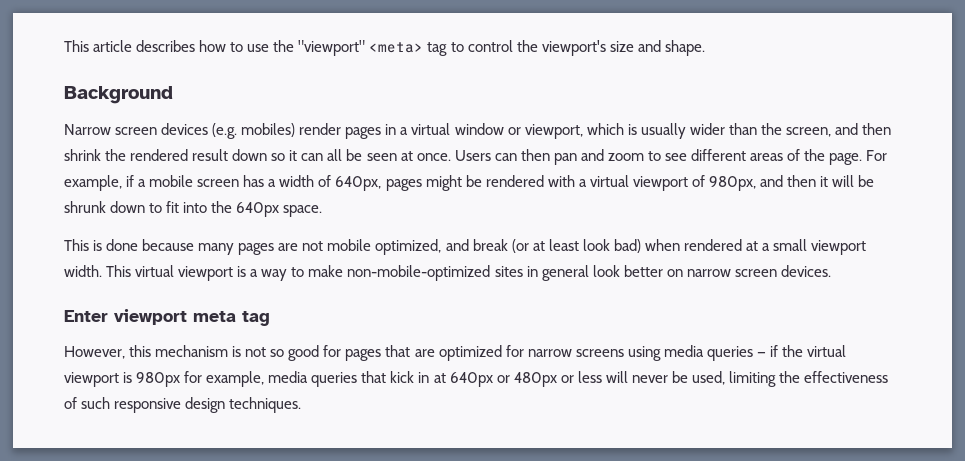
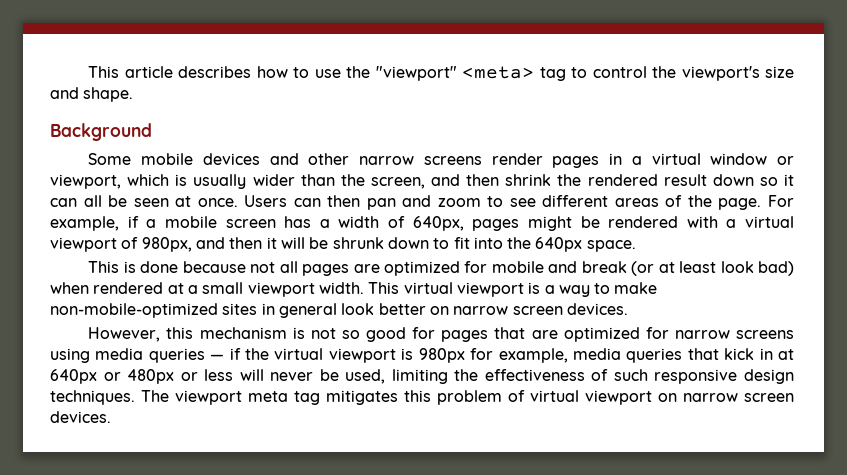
[64,123,296,139] Narrow screen devices (e.g. mobiles) -> [88,153,482,165] Some mobile devices and other narrow screens
[198,239,442,255] many pages are not mobile optimized, -> [250,261,544,276] not all pages are optimized for mobile
[64,309,270,326] // Enter viewport meta tag -> (628, 309) none
(302, 405) none -> [141,390,794,405] [50,411,111,423] The viewport meta tag mitigates this problem of virtual viewport on narrow screen devices.

